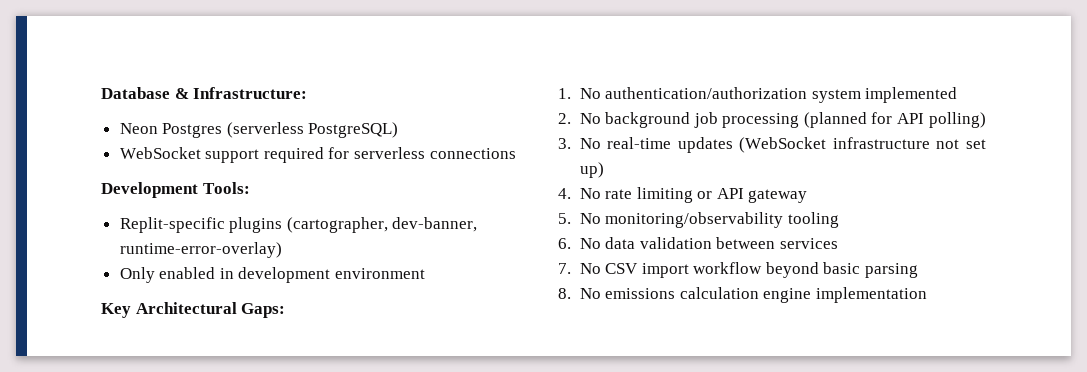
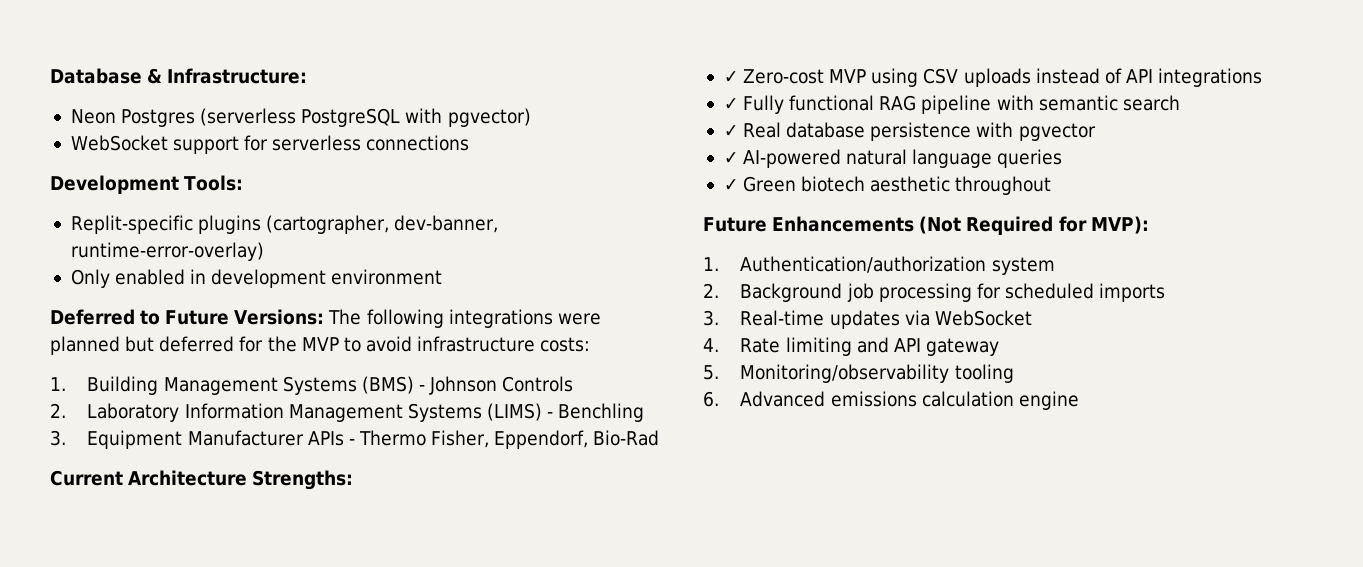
[308,122,399,138] PostgreSQL) -> [301,108,531,127] PostgreSQL with pgvector)
[263,147,324,163] required -> (239, 145) none
[101,302,286,318] [558,87,958,103] [558,112,986,128] [558,137,986,153] [579,162,604,178] [558,187,713,203] Key Architectural Gaps: // 1. No authentication/authorization system implemented // 2. No background job processing (planned for API polling) // 3. No real-time updates (WebSocket infrastructure not set up) // 4. No rate limiting or -> [50,309,601,328] [50,336,591,355] [50,376,574,395] [50,403,645,422] [50,430,660,449] [50,470,354,490] [723,68,1263,87] [723,95,1180,114] [723,122,1096,141] [723,149,1063,168] [723,176,1052,195] [703,216,1149,235] [703,256,1055,275] [703,283,1166,302] [703,310,1032,329] [703,337,889,356] Deferred to Future Versions: The following integrations were planned but deferred for the MVP to avoid infrastructure costs: // 1. Building Management Systems (BMS) - Johnson Controls // 2. Laboratory Information Management Systems (LIMS) - Benchling // 3. Equipment Manufacturer APIs - Thermo Fisher, Eppendorf, Bio-Rad // Current Architecture Strengths: // ✓ Zero-cost MVP using CSV uploads instead of API integrations // ✓ Fully functional RAG pipeline with semantic search // ✓ Real database persistence with pgvector // ✓ AI-powered natural language queries // ✓ Green biotech aesthetic throughout // Future Enhancements (Not Required for MVP): // 1. Authentication/authorization system // 2. Background job processing for scheduled imports // 3. Real-time updates via WebSocket // 4. Rate limiting and
[579,212,784,228] No monitoring/observability -> [740,364,950,383] Monitoring/observability
[579,237,838,249] [558,262,919,278] [558,288,601,299] No data validation between services // 7. No CSV import workflow beyond basic parsing // 8. No -> [740,391,826,407] Advanced
[815,287,927,303] implementation -> (1079, 400) none

